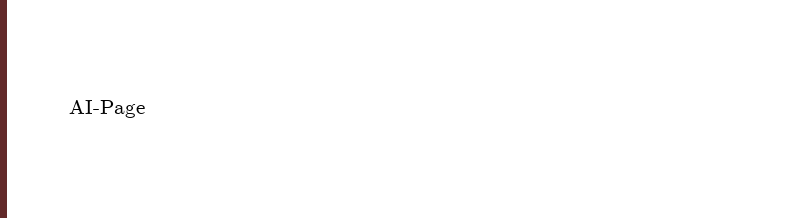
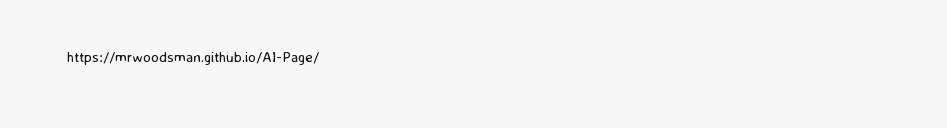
[69,100,145,118] AI-Page -> [67,52,319,65] https://mrwoodsman.github.io/AI-Page/

